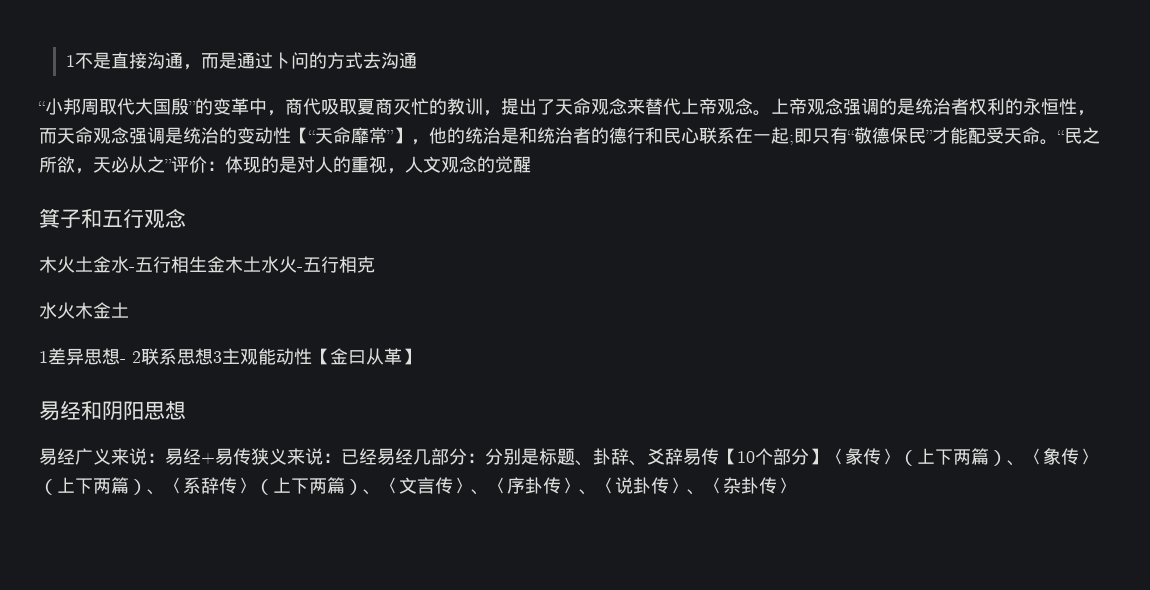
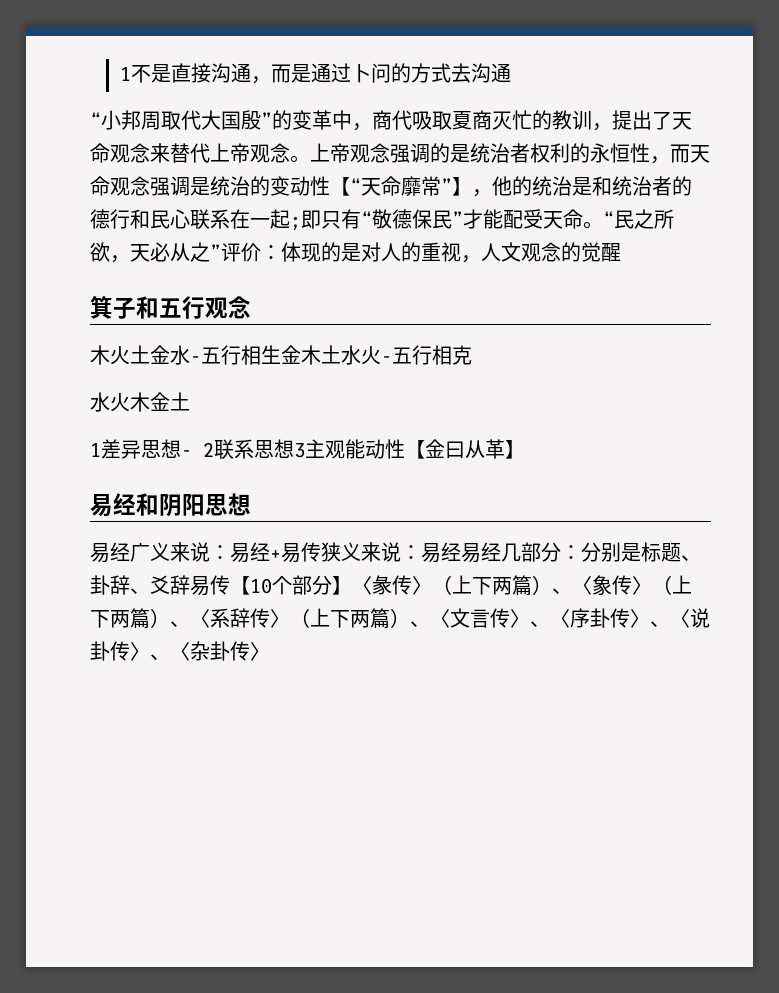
[341,449,359,465] 已 -> [421,543,441,563] 易

